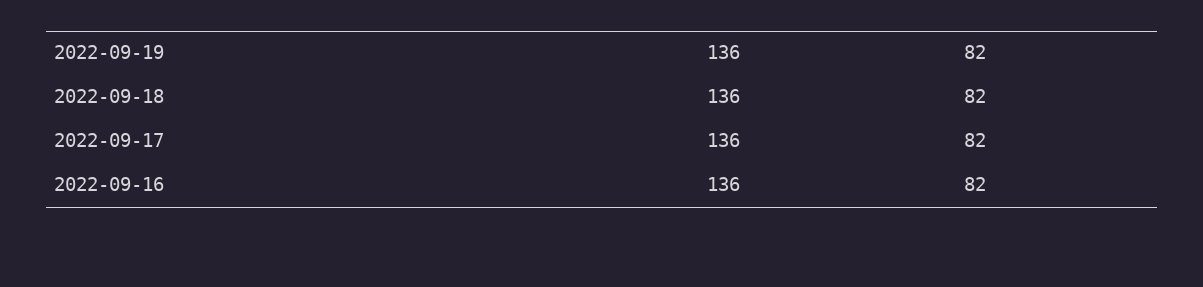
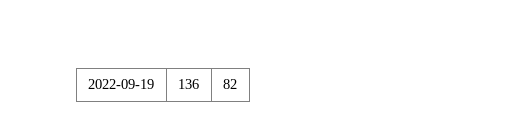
[53,89,164,103] [706,89,740,103] [963,89,986,103] [53,133,164,147] [706,133,740,147] [963,133,986,147] [53,177,164,191] [706,177,740,191] [963,177,986,191] // 2022-09-18 | 136 | 82 // 2022-09-17 | 136 | 82 // 2022-09-16 | 136 | 82 -> (237, 84) none

